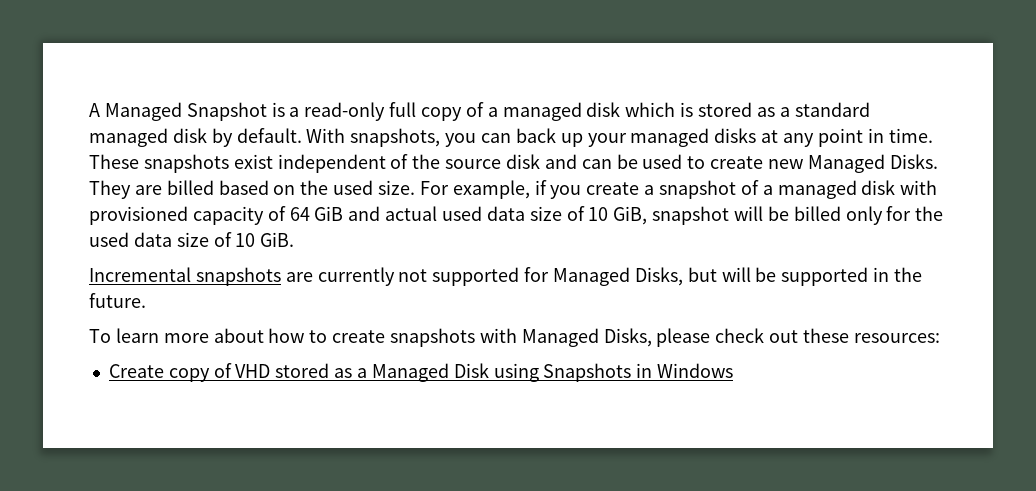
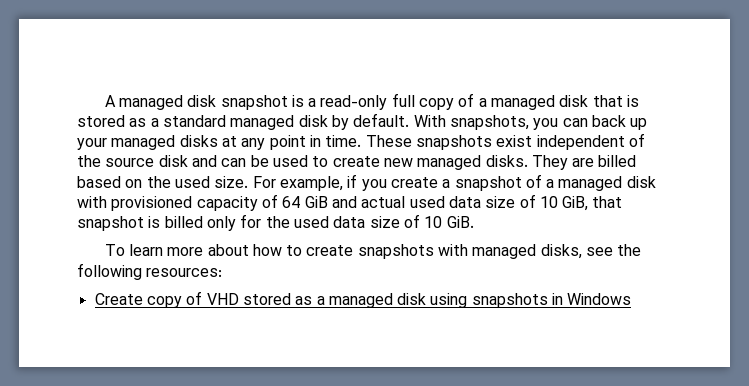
[104,102,267,121] Managed Snapshot -> [118,95,288,110] managed disk snapshot
[625,102,676,117] which -> [592,95,623,107] that
[807,154,938,173] Managed Disks. -> [417,155,528,170] managed disks.
[652,206,789,225] snapshot will be -> [592,196,623,208] [77,216,161,231] that snapshot is
[89,267,923,286] [89,293,146,308] // Incremental snapshots are currently not supported for Managed Disks, but will be supported in the future. -> (474, 222) none
[521,328,850,347] Managed Disks, please check out these -> [472,244,642,259] [77,263,142,280] managed disks, see the following
[371,363,632,382] Managed Disk using Snapshots -> [328,293,548,308] managed disk using snapshots

